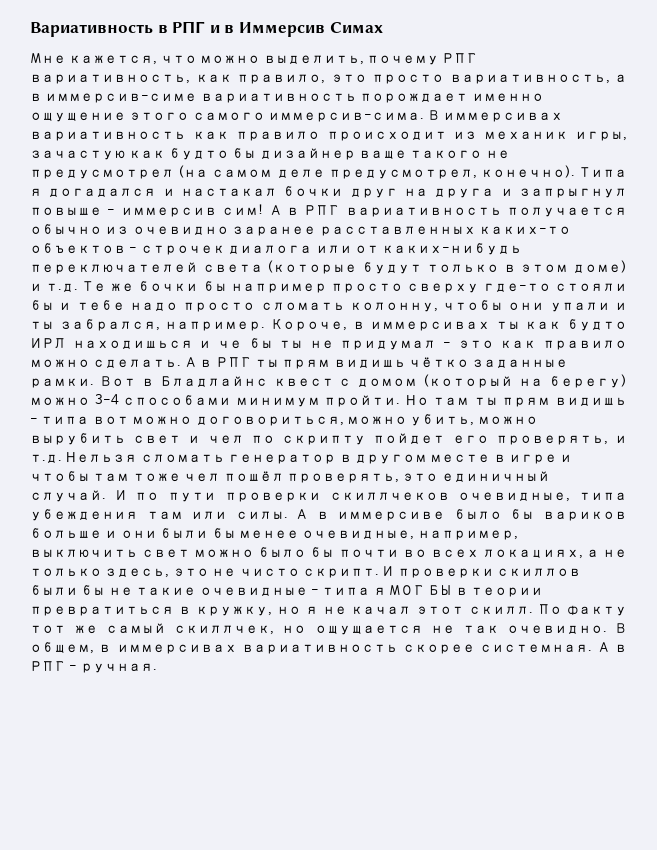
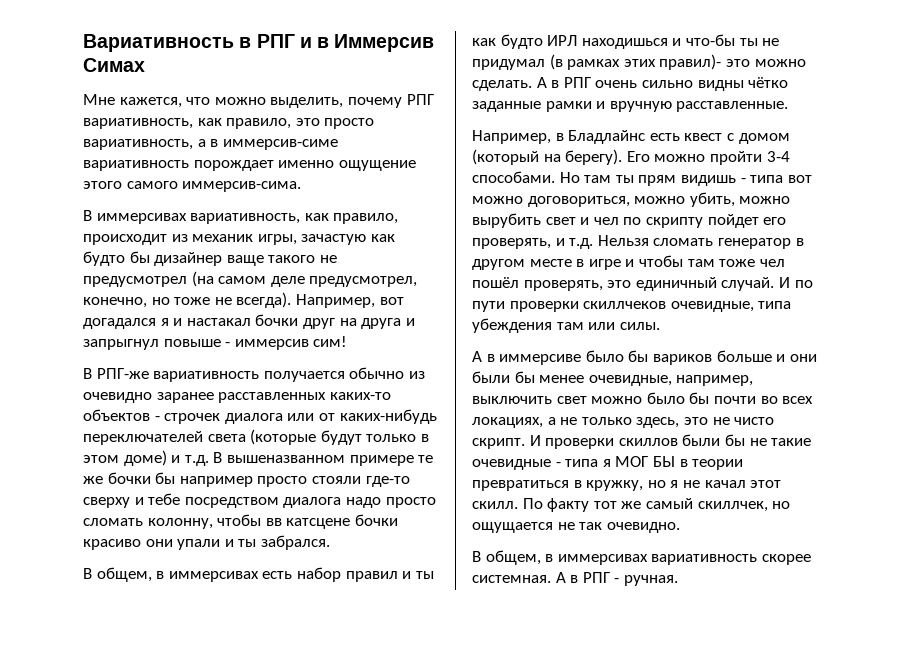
(425, 117) none -> (302, 186) //
[30,131,320,141] вариативность как правило -> [190,213,399,224] вариативность, как правило,
[480,165,627,178] [30,188,157,197] конечно). Типа я догадался -> [83,292,404,308] [83,318,169,329] конечно, но тоже не всегда). Например, вот догадался я
[269,205,341,215] А в РПГ -> [83,368,149,379] // В РПГ-же
[82,281,107,292] Те -> [213,452,434,466] В вышеназванном примере те
[406,283,628,293] [30,300,125,311] сверху где-то стояли бы и тебе -> [311,476,410,487] [83,493,342,508] стояли где-то сверху и тебе посредством диалога
[508,302,627,312] [30,319,491,331] они упали и ты забрался, например. Короче, в иммерсивах -> [265,514,398,529] [83,535,330,550] [83,567,412,582] вв катсцене бочки красиво они упали и ты забрался. // В общем, в иммерсивах есть набор правил и
[217,338,273,349] че бы -> [685,34,735,46] что-бы
[443,340,627,350] - это как правило -> [549,54,750,70] (в рамках этих правил)- это
[254,357,569,369] [30,376,136,388] ты прям видишь чётко заданные рамки. Вот -> [595,77,789,91] [472,101,789,112] [472,130,551,144] очень сильно видны чётко заданные рамки и вручную расставленные. // Например,
(268, 381) none -> [649,133,680,141] есть
[549,374,628,388] [30,394,401,407] берегу) можно 3-4 способами минимум пройти. -> [565,149,790,165] [472,171,555,183] берегу). Его можно пройти 3-4 способами.
(288, 515) none -> (660, 326) //
(607, 629) none -> (680, 527) //

